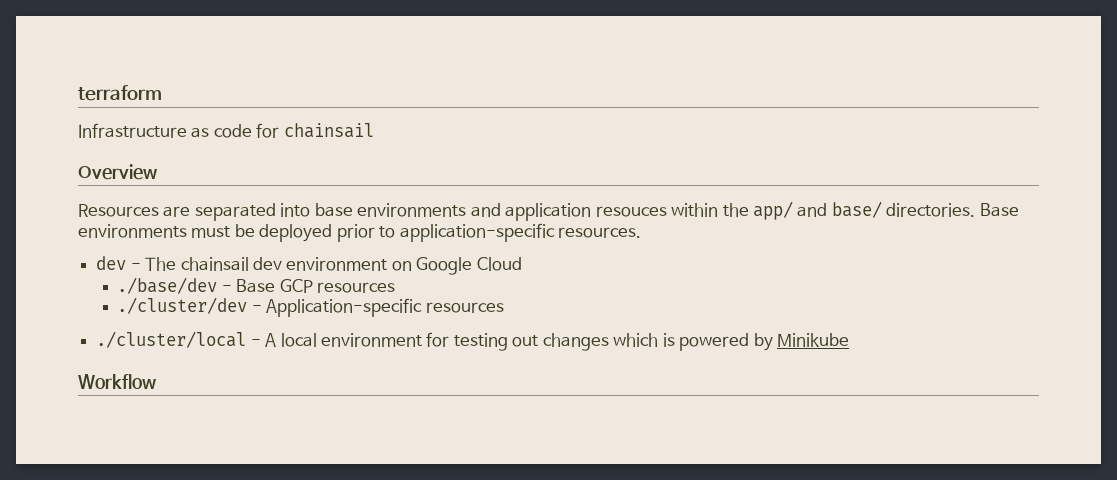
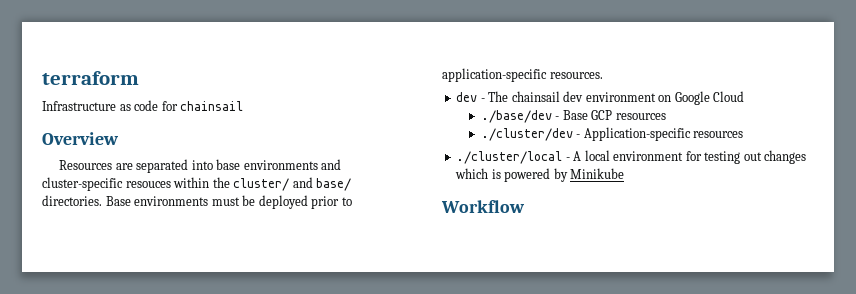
[505,203,592,221] application -> [42,177,123,191] cluster-specific
[752,201,793,220] app/ -> [233,178,290,191] cluster/

